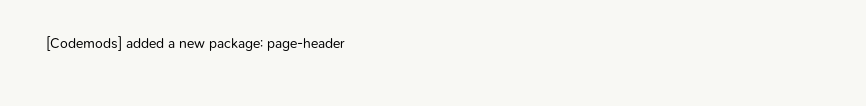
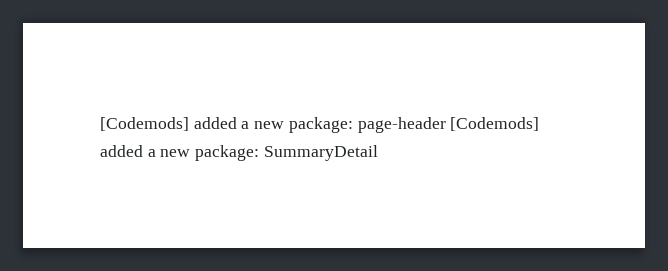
(345, 44) none -> [450,117,540,131] [100,145,378,161] [Codemods] added a new package: SummaryDetail

